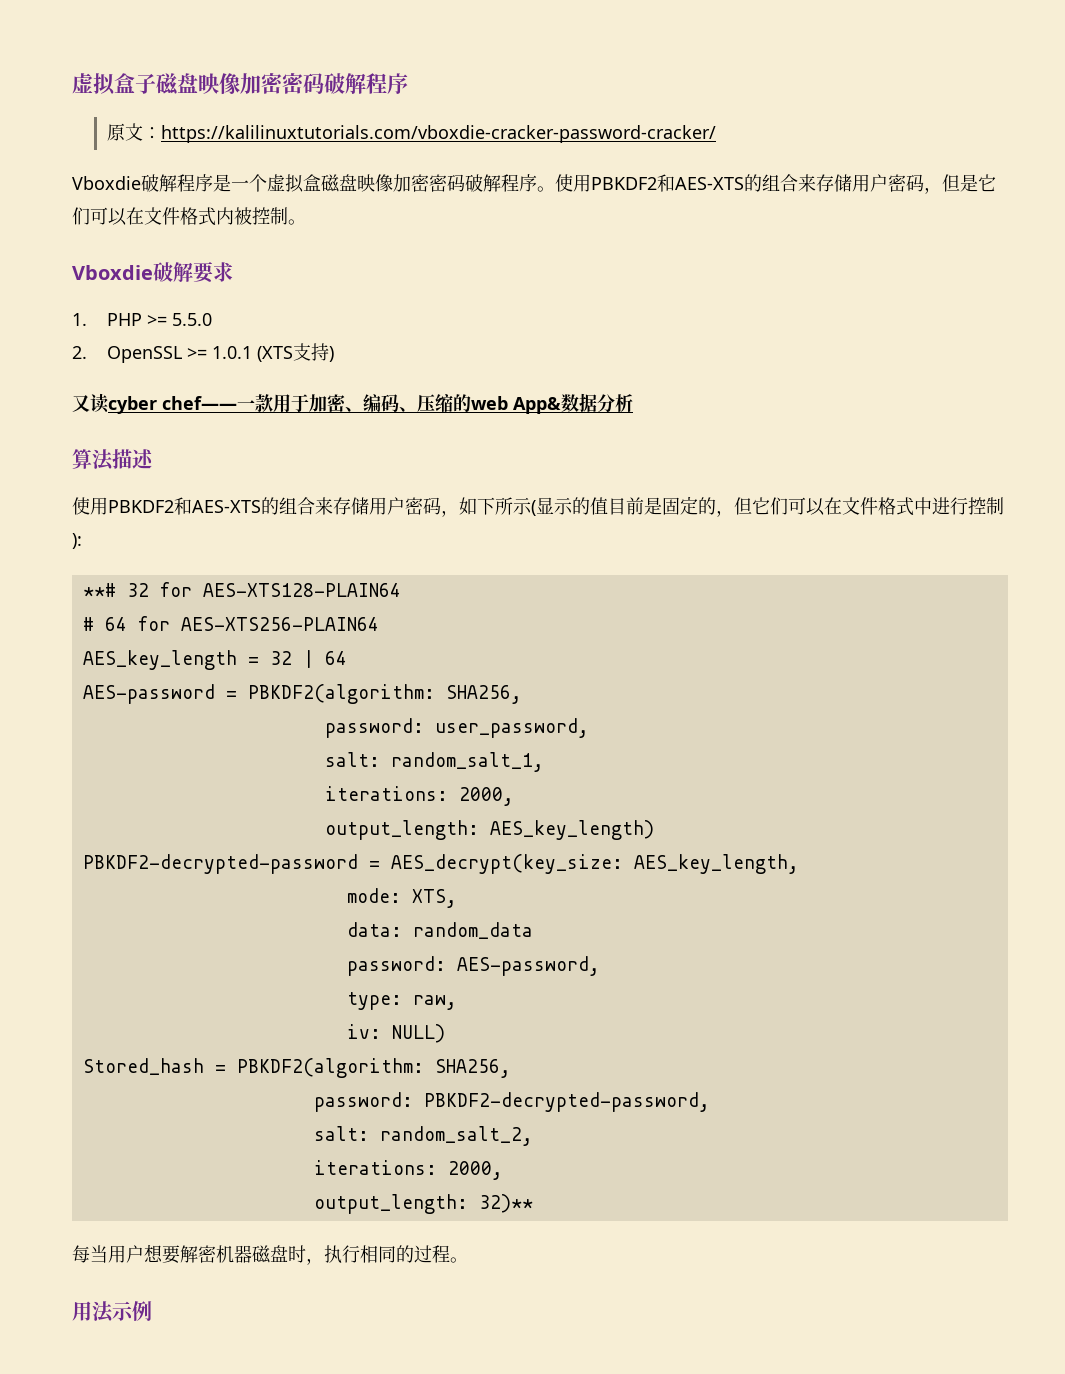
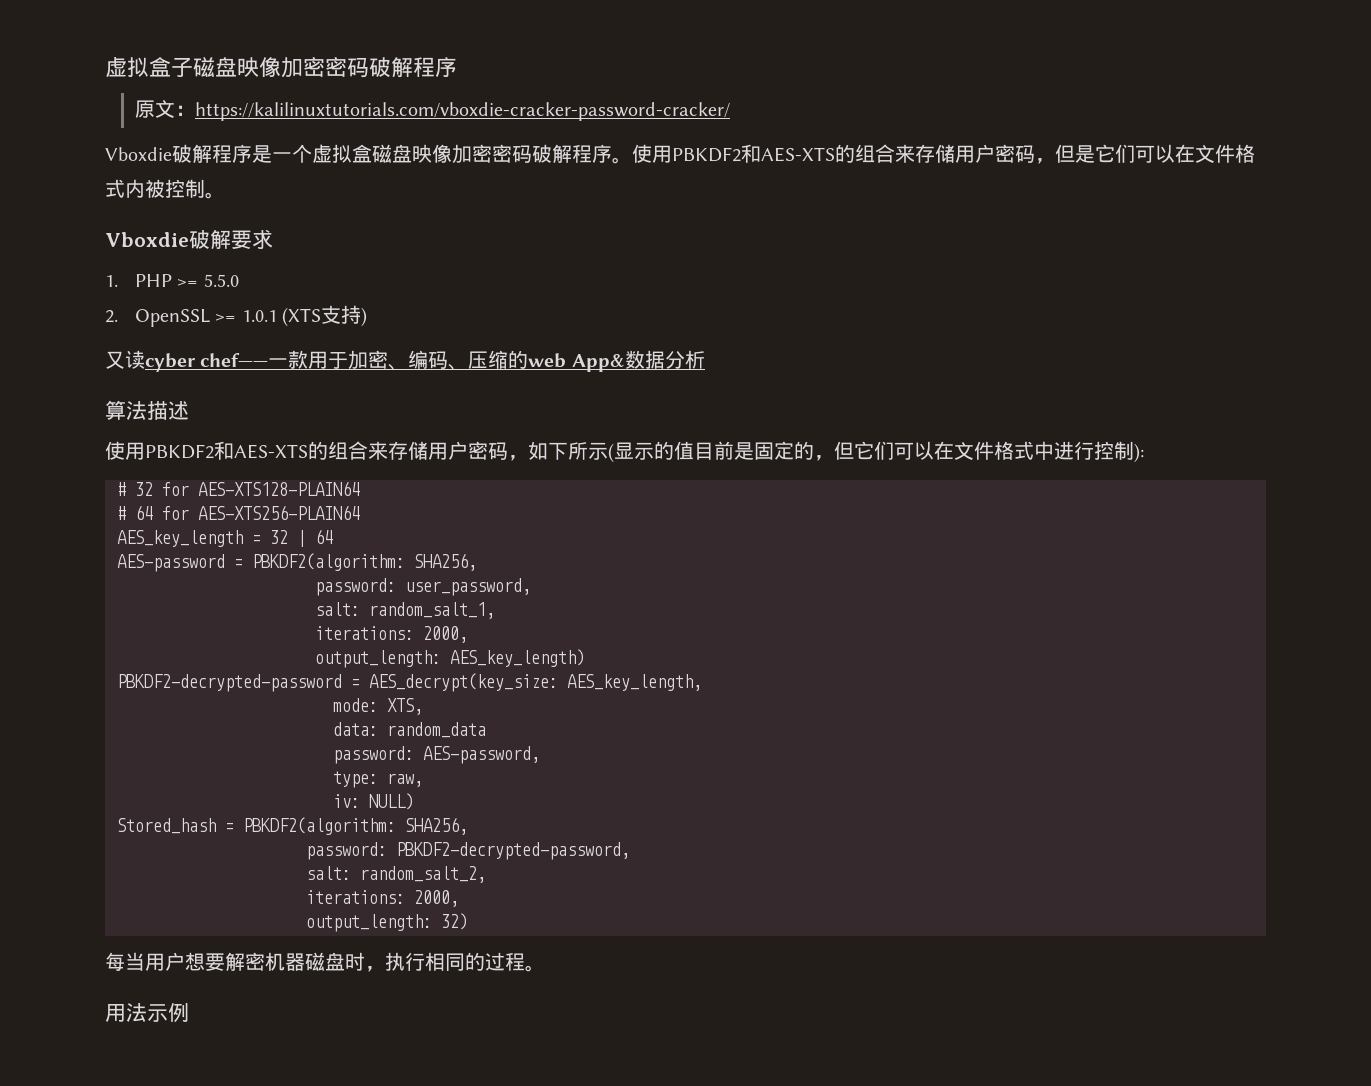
[82,583,116,597] **# -> [117,482,126,496] #
[478,1194,533,1213] 32)** -> [441,913,468,930] 32)

